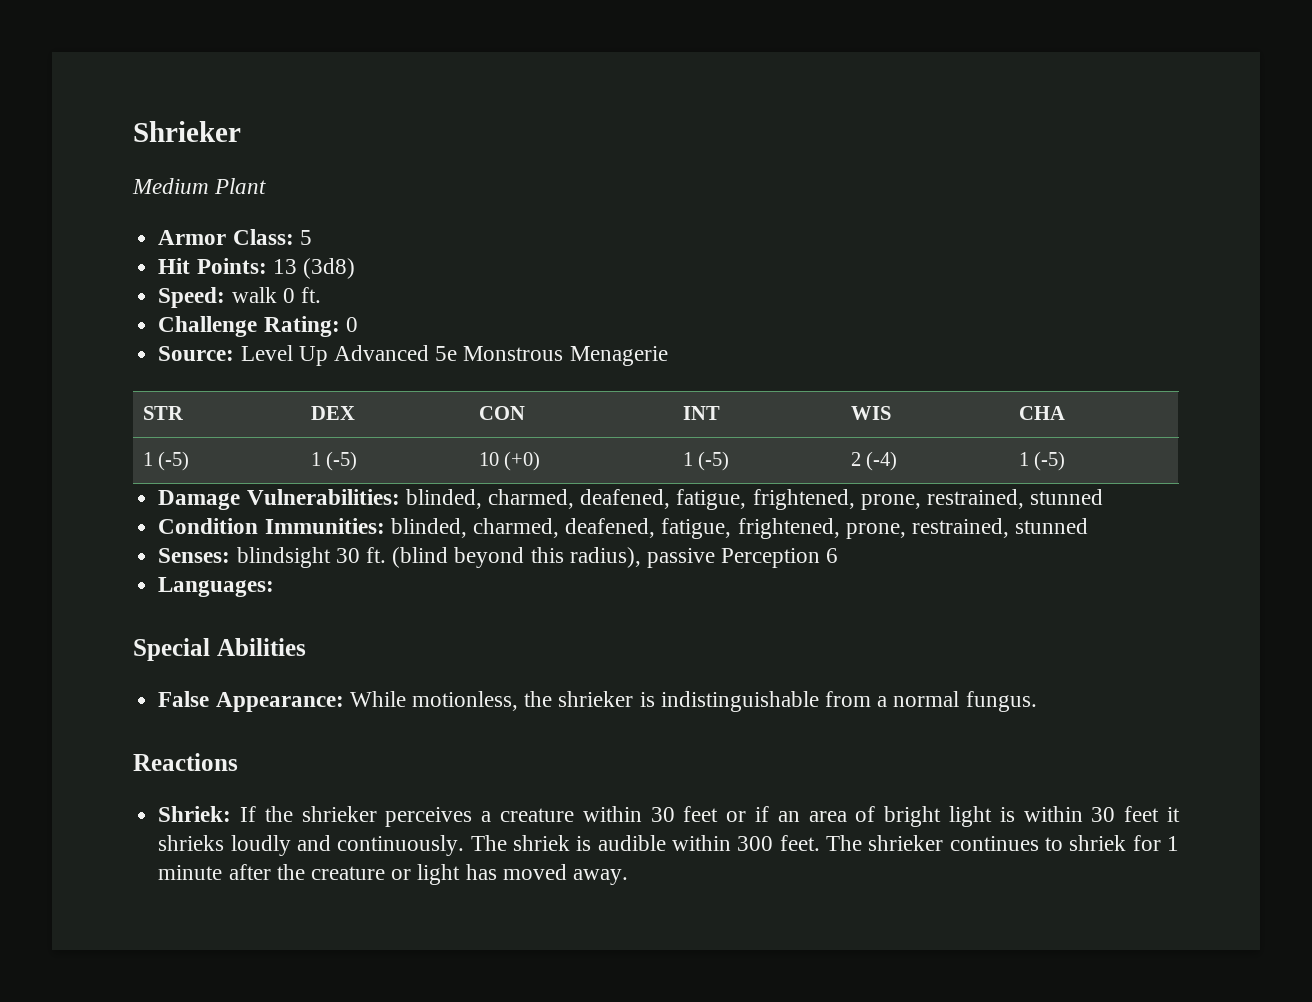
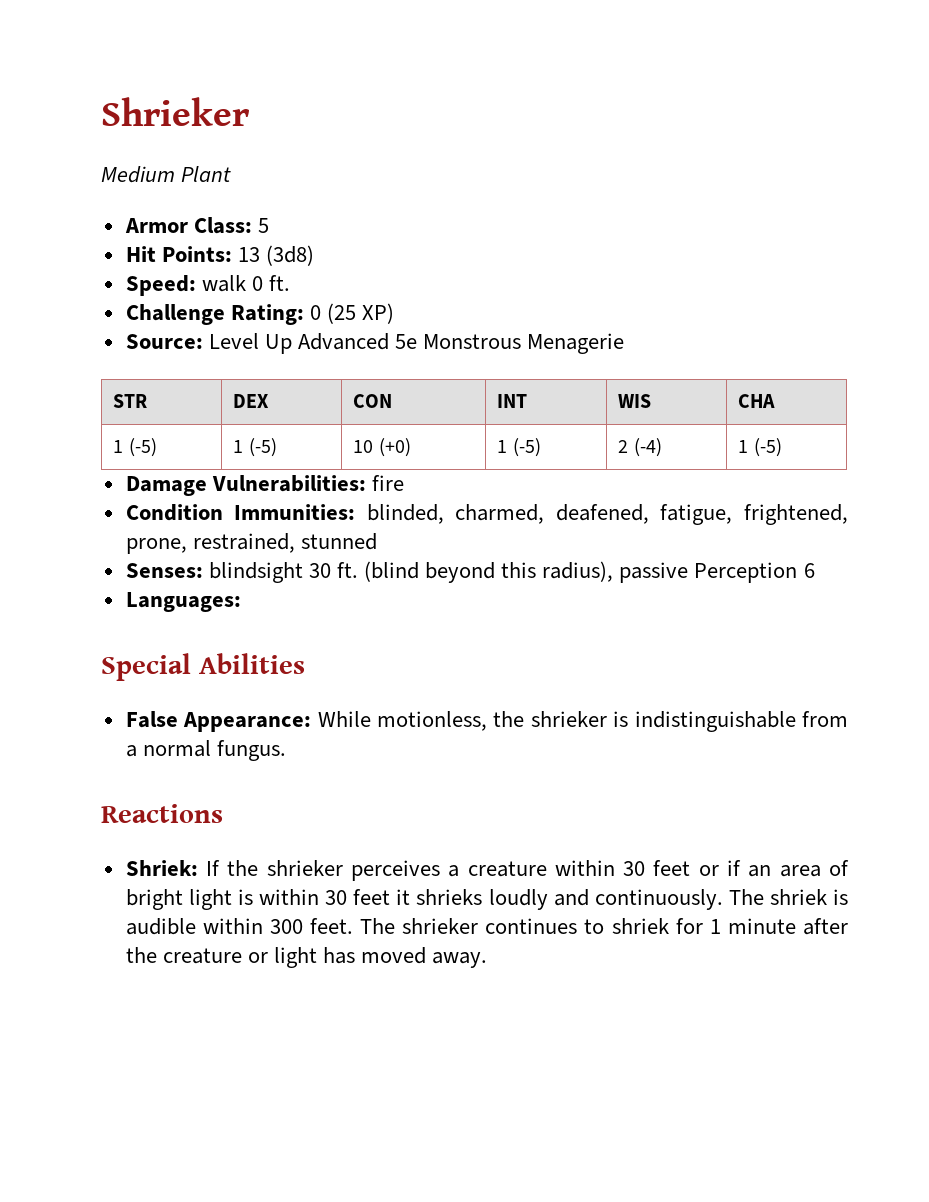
(358, 324) none -> [326,303,395,324] (25 XP)
[405,489,1104,510] blinded, charmed, deafened, fatigue, frightened, prone, restrained, stunned -> [371,475,404,491] fire

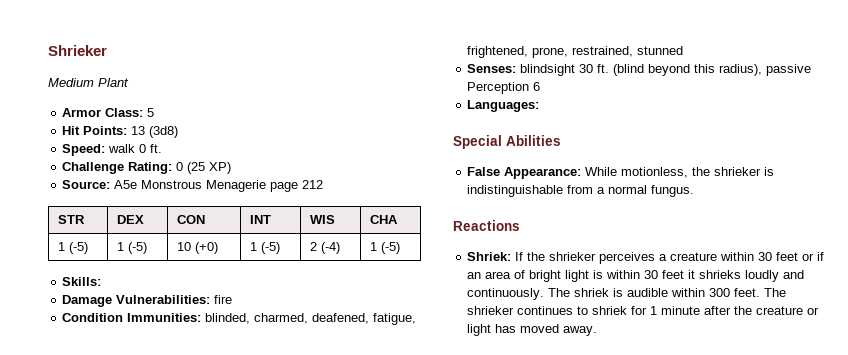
[208,333,418,354] Level Up Advanced 5e -> [114,180,138,189] A5e
(625, 343) none -> [270,180,324,192] page 212
(782, 447) none -> [62,277,102,286] // Skills:

